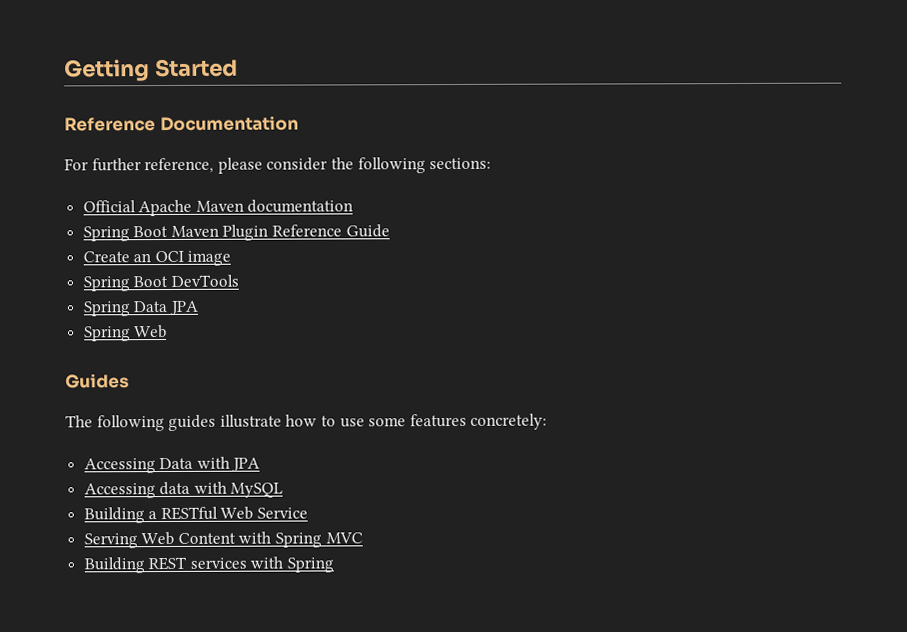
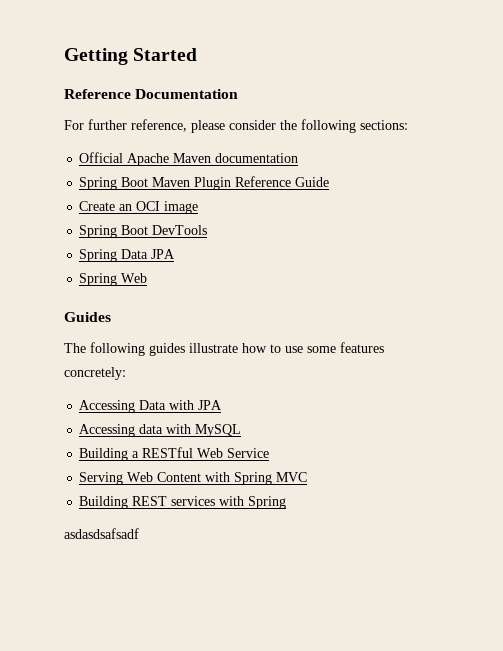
(335, 565) none -> [64,528,139,539] // asdasdsafsadf

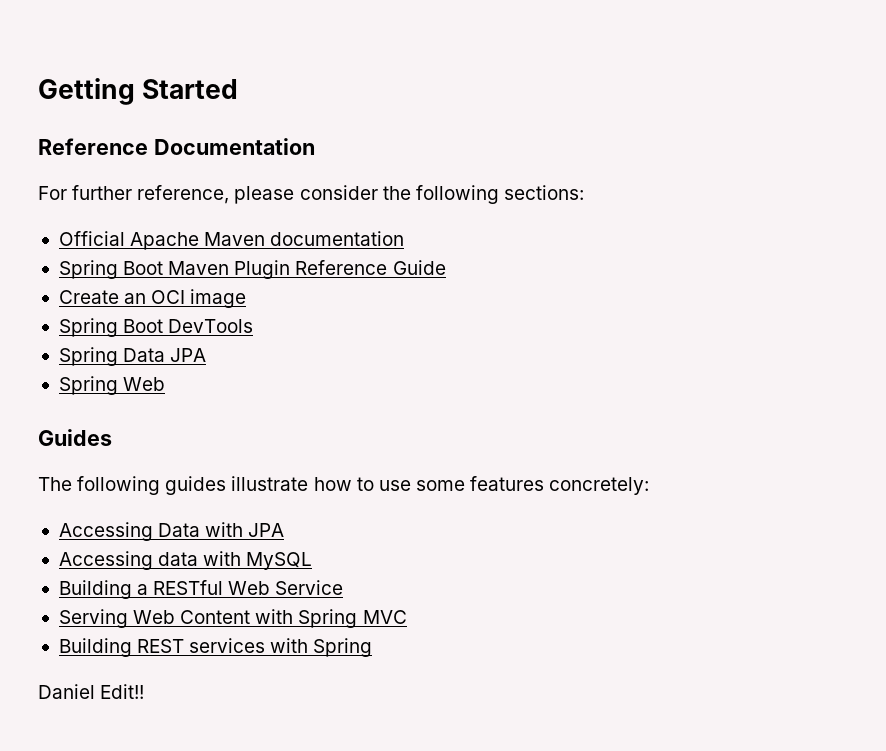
[64,528,139,539] asdasdsafsadf -> [38,684,145,699] Daniel Edit!!

